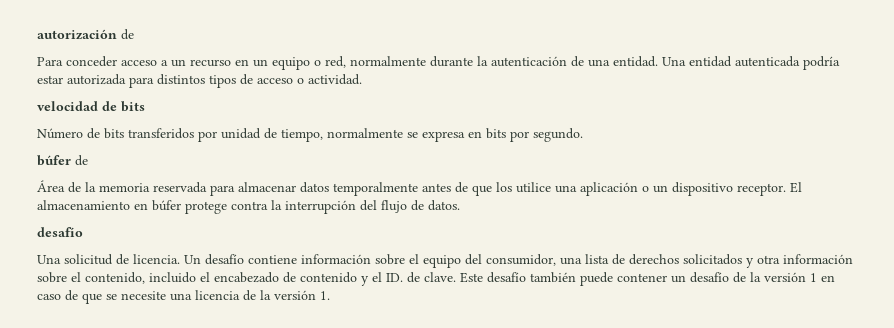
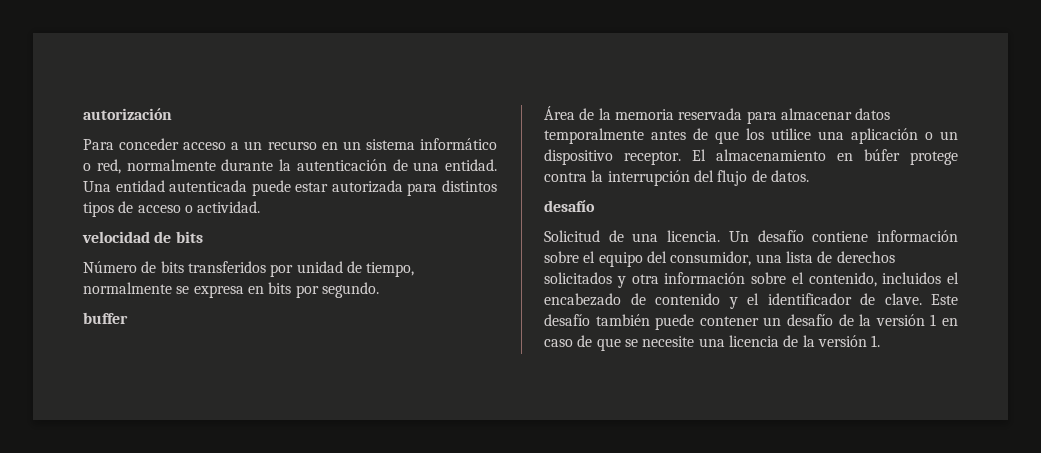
[121,29,134,40] de -> (172, 114) none
[272,57,310,70] equipo -> [365,138,497,150] sistema informático
[803,56,840,70] podría -> [251,180,291,196] puede
[37,155,88,166] búfer de -> [83,312,128,324] buffer
[37,254,129,265] Una solicitud de -> [544,230,659,242] Solicitud de una
[149,272,196,283] incluido -> [882,272,942,284] incluidos
[386,273,403,282] ID. -> [767,293,852,305] identificador

